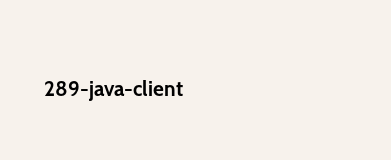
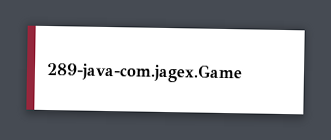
[44,80,183,101] 289-java-client -> [46,61,243,84] 289-java-com.jagex.Game

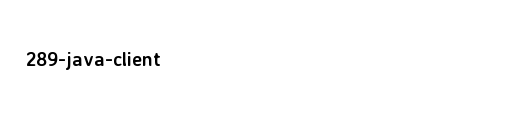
[46,61,243,84] 289-java-com.jagex.Game -> [26,52,161,70] 289-java-client

